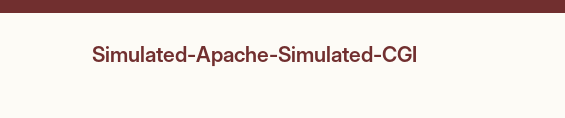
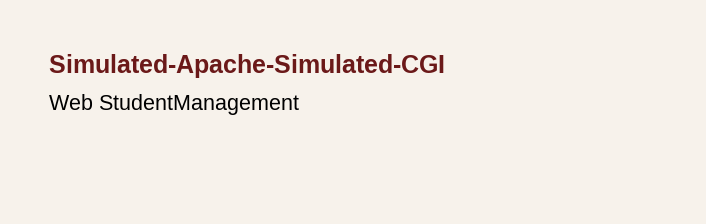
(417, 56) none -> [49,94,299,115] // Web StudentManagement

